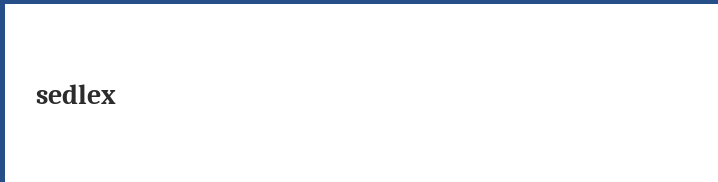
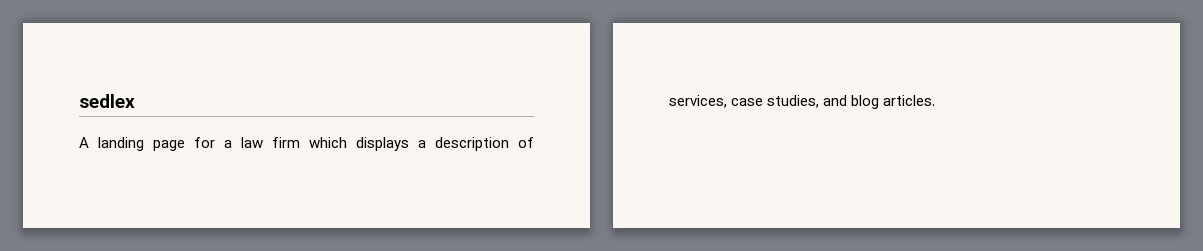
(116, 94) none -> [79,137,534,151] [669,95,936,109] // A landing page for a law firm which displays a description of services, case studies, and blog articles.

